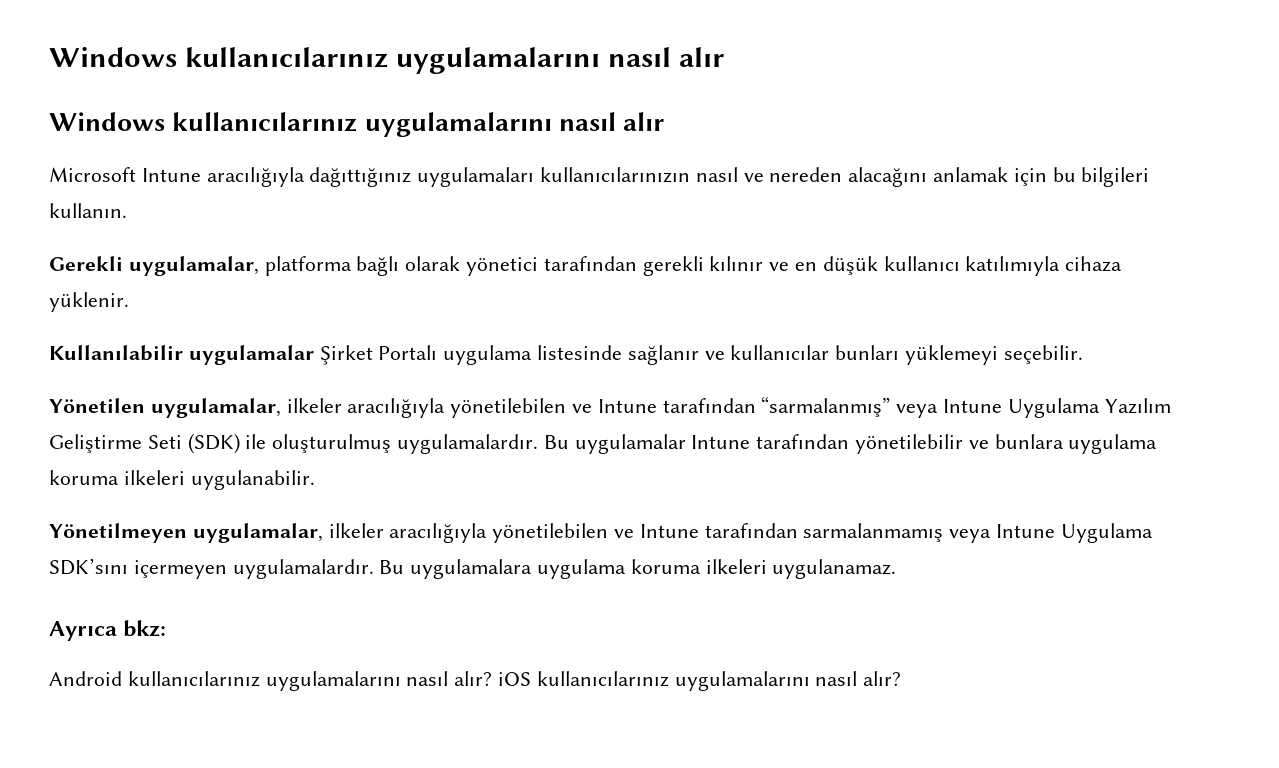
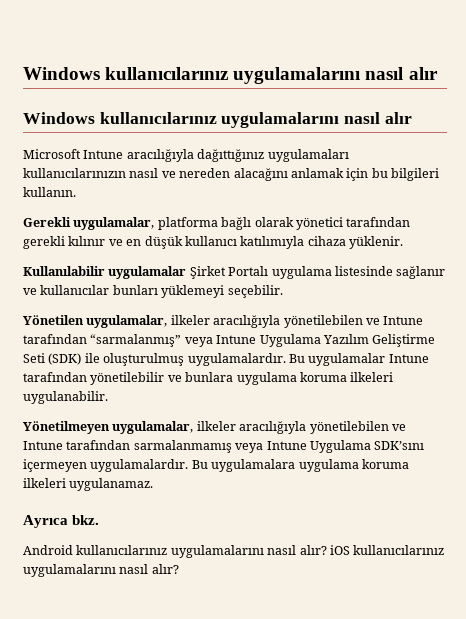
[123,620,167,637] bkz: -> [72,515,100,525] bkz.

